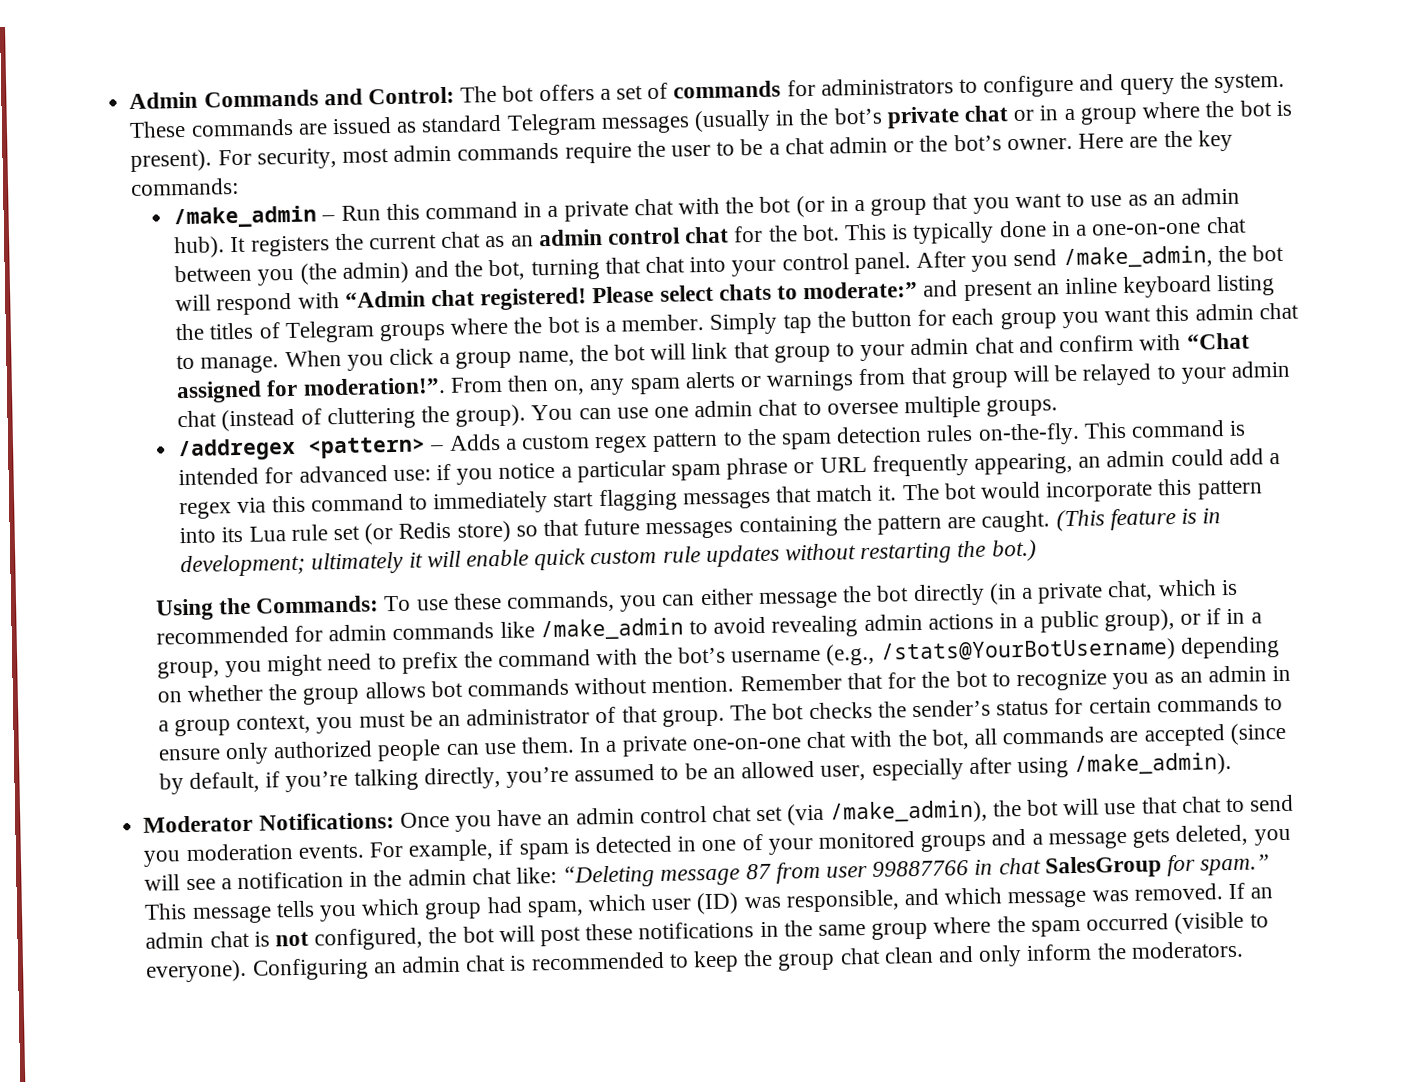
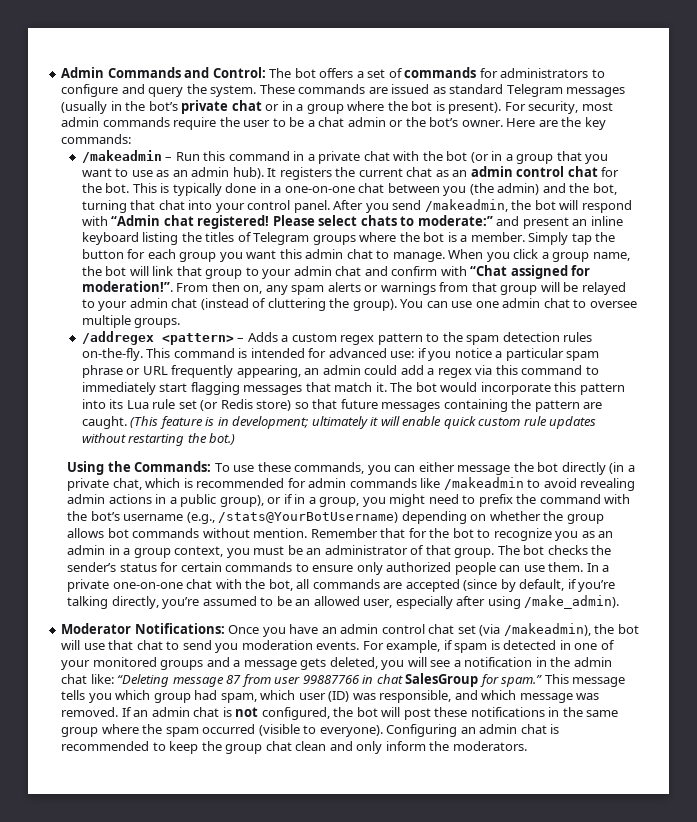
[173,205,318,229] /make_admin -> [81,150,162,163] /makeadmin
[1062,245,1213,270] /make_admin, -> [424,199,508,212] /makeadmin,
[539,617,684,641] /make_admin -> [443,477,524,490] /makeadmin
[829,799,988,825] /make_admin), -> [503,623,591,636] /makeadmin),

